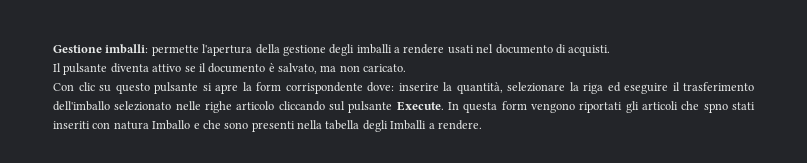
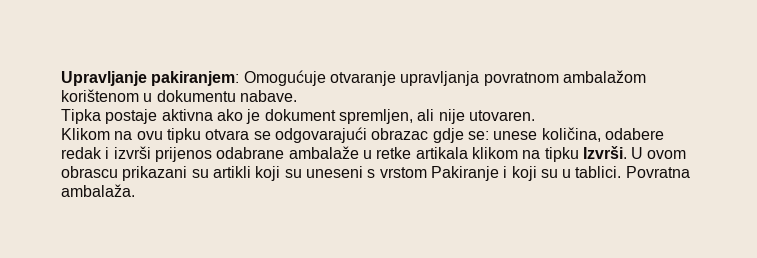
[53,44,611,56] [53,63,407,75] [53,82,754,94] [53,101,756,113] [53,120,482,132] Gestione imballi: permette l'apertura della gestione degli imballi a rendere usati nel documento di acquisti. // Il pulsante diventa attivo se il documento è salvato, ma non caricato. // Con clic su questo pulsante si apre la form corrispondente dove: inserire la quantità, selezionare la riga ed eseguire il trasferimento dell'imballo selezionato nelle righe articolo cliccando sul pulsante Execute. In questa form vengono riportati gli articoli che spno stati inseriti con natura Imballo e che sono presenti nella tabella degli Imballi a rendere. -> [61,70,646,86] [61,89,297,102] [61,109,535,124] [61,127,664,143] [61,146,687,162] [61,166,690,181] [61,184,135,197] Upravljanje pakiranjem: Omogućuje otvaranje upravljanja povratnom ambalažom korištenom u dokumentu nabave. // Tipka postaje aktivna ako je dokument spremljen, ali nije utovaren. // Klikom na ovu tipku otvara se odgovarajući obrazac gdje se: unese količina, odabere redak i izvrši prijenos odabrane ambalaže u retke artikala klikom na tipku Izvrši. U ovom obrascu prikazani su artikli koji su uneseni s vrstom Pakiranje i koji su u tablici. Povratna ambalaža.

